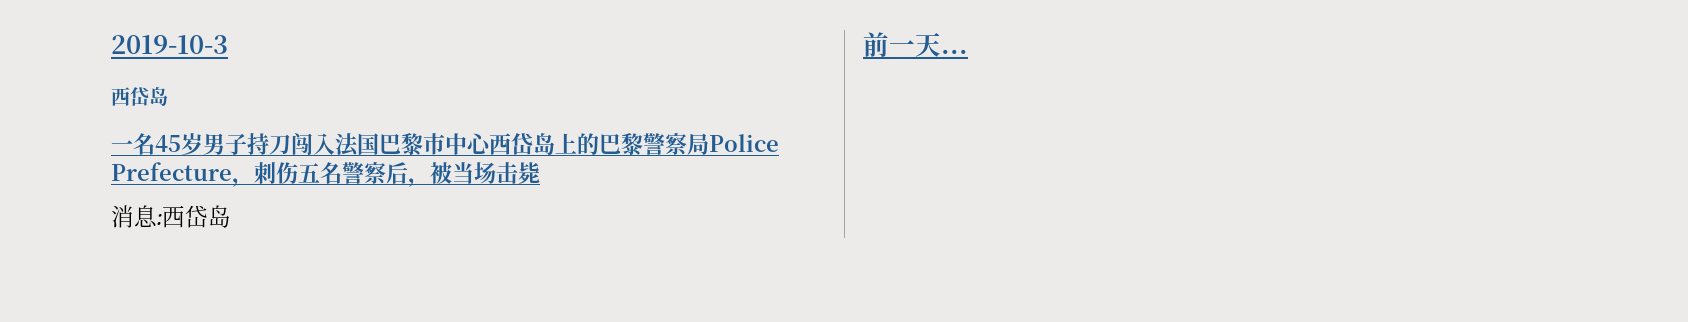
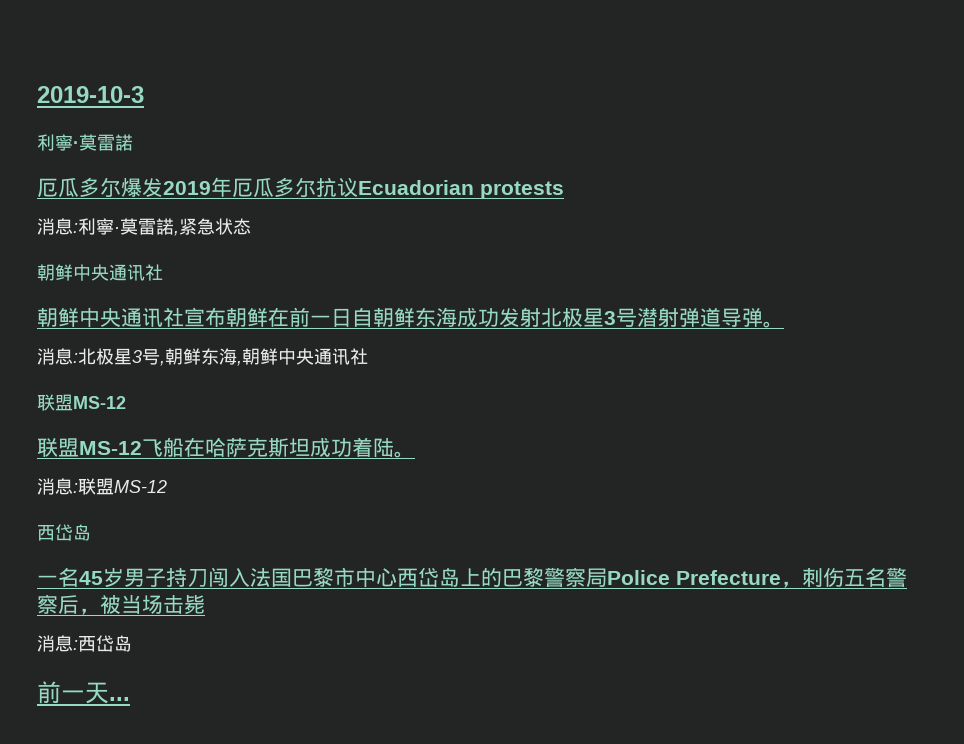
(228, 44) none -> [37,134,133,151] [37,177,564,199] [37,218,251,236] [37,264,163,281] [37,307,784,328] [37,348,368,366] [37,394,126,411] [37,437,415,458] [37,478,167,495] // 利寧·莫雷諾 // 厄瓜多尔爆发2019年厄瓜多尔抗议Ecuadorian protests // 消息:利寧·莫雷諾,紧急状态 // 朝鲜中央通讯社 // 朝鲜中央通讯社宣布朝鲜在前一日自朝鲜东海成功发射北极星3号潜射弹道导弹。 // 消息:北极星3号,朝鲜东海,朝鲜中央通讯社 // 联盟MS-12 // 联盟MS-12飞船在哈萨克斯坦成功着陆。 // 消息:联盟MS-12

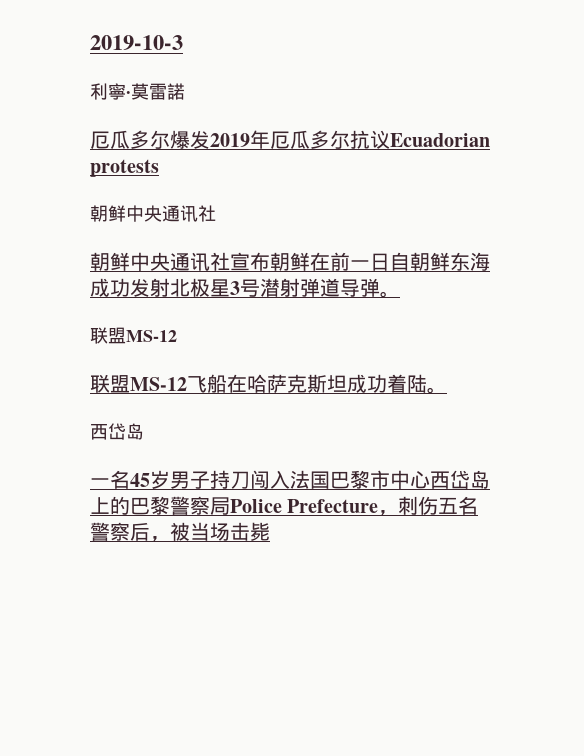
[37,218,251,236] // 消息:利寧·莫雷諾,紧急状态 -> (159, 168) none
[37,348,368,366] // 消息:北极星3号,朝鲜东海,朝鲜中央通讯社 -> (400, 294) none
[37,478,167,495] // 消息:联盟MS-12 -> (447, 390) none
[37,635,132,652] [37,681,130,704] // 消息:西岱岛 // 前一天... -> (270, 531) none

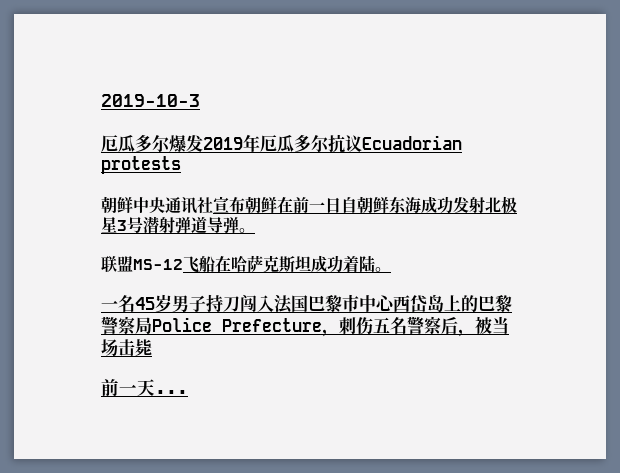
[90,83,185,100] // 利寧·莫雷諾 -> (200, 100) none
[90,252,230,271] // 朝鲜中央通讯社 -> (213, 205) none
[90,374,187,393] // 联盟MS-12 -> (183, 264) none
[90,423,144,440] // 西岱岛 -> (391, 269) none
(270, 531) none -> [101,379,188,396] // 前一天...

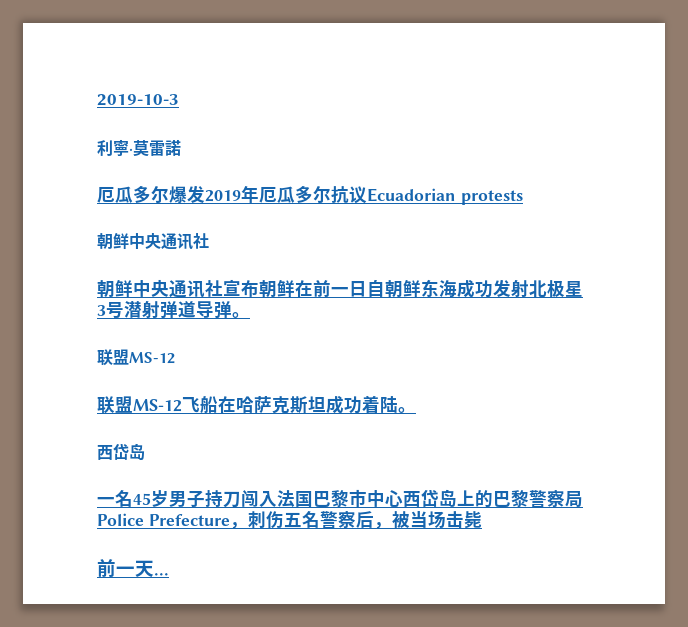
(200, 100) none -> [97,139,181,157] // 利寧·莫雷諾
(213, 205) none -> [97,279,223,298] // 朝鲜中央通讯社
(183, 264) none -> [97,396,182,414] // 联盟MS-12
(391, 269) none -> [97,443,145,461] // 西岱岛

